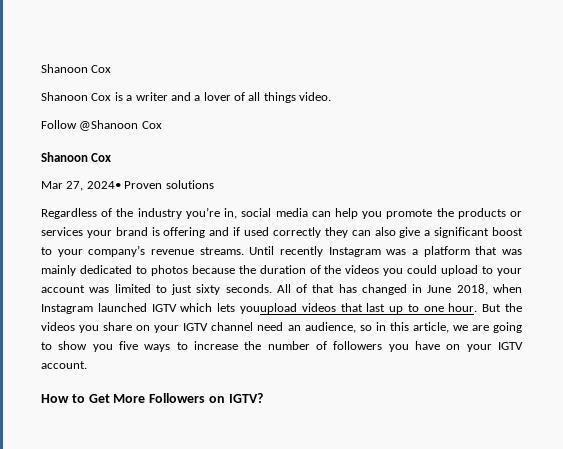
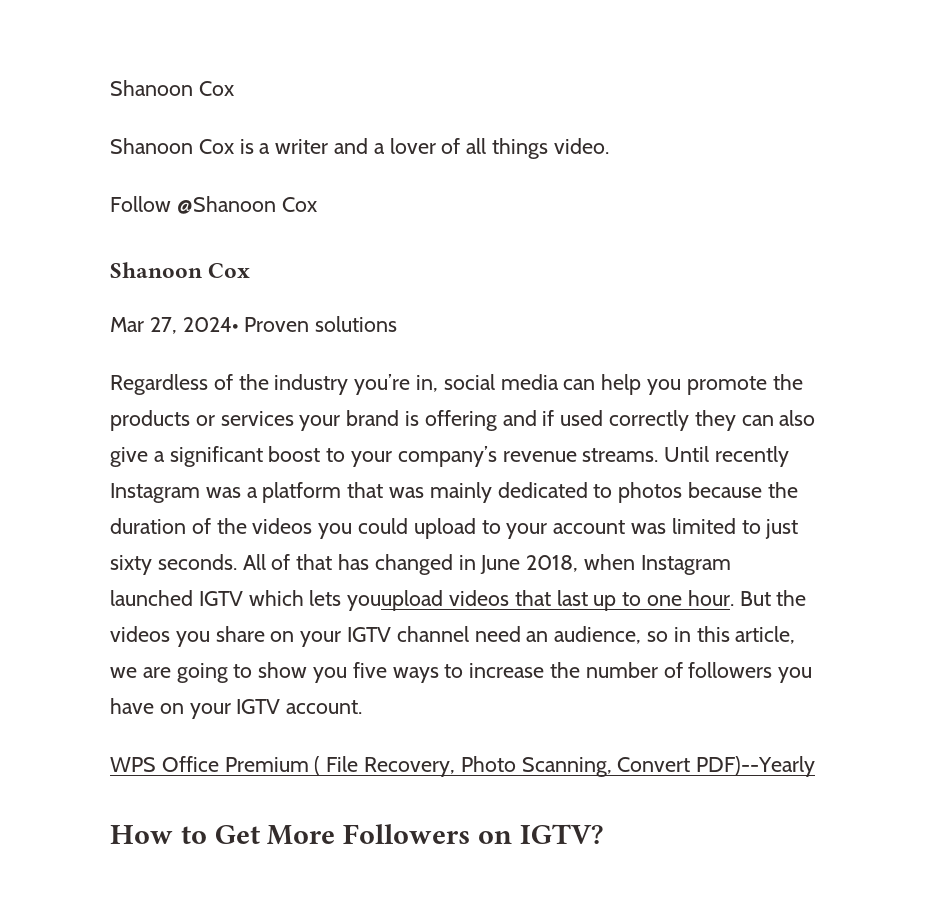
(87, 365) none -> [110,756,816,777] // WPS Office Premium ( File Recovery, Photo Scanning, Convert PDF)--Yearly

